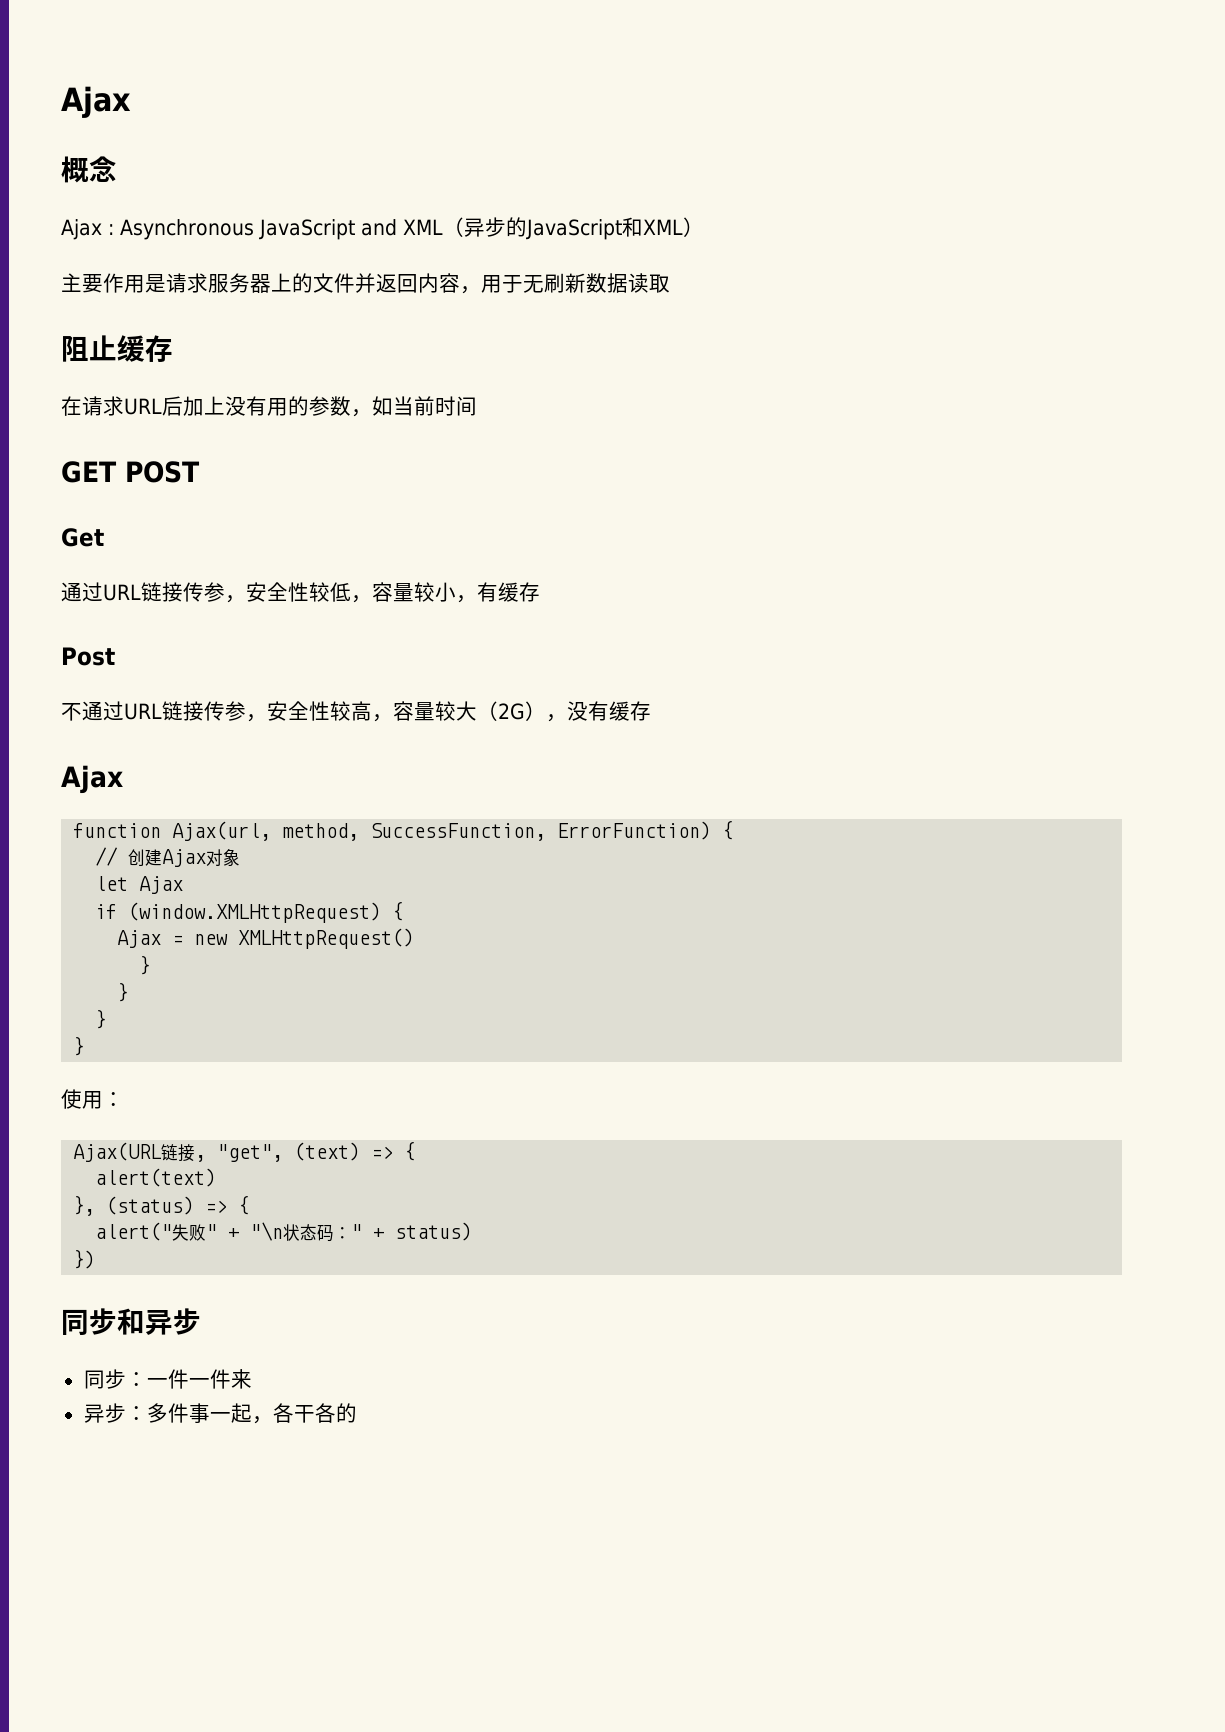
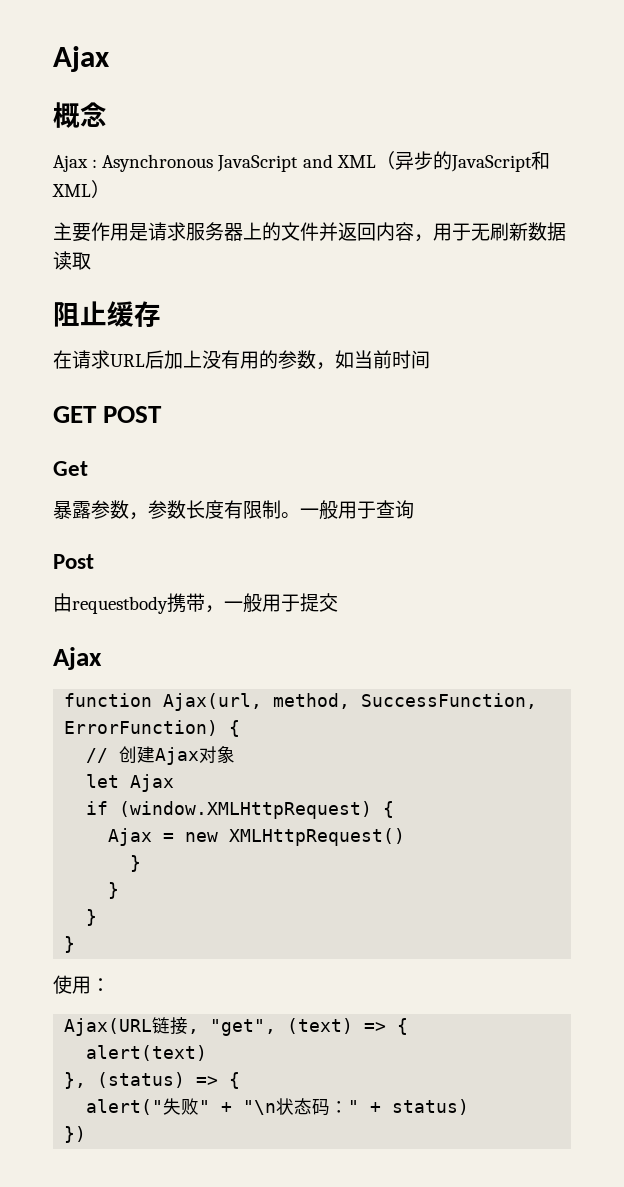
[61,582,540,603] [61,647,115,666] [61,701,651,722] 通过URL链接传参，安全性较低，容量较小，有缓存 // Post // 不通过URL链接传参，安全性较高，容量较大（2G），没有缓存 -> [53,500,414,520] [53,554,94,569] [53,593,338,614] 暴露参数，参数长度有限制。一般用于查询 // Post // 由requestbody携带，一般用于提交
[61,1308,201,1336] [83,1369,252,1389] [83,1403,357,1424] // 同步和异步 // 同步：一件一件来 // 异步：多件事一起，各干各的 -> (87, 1134) none

